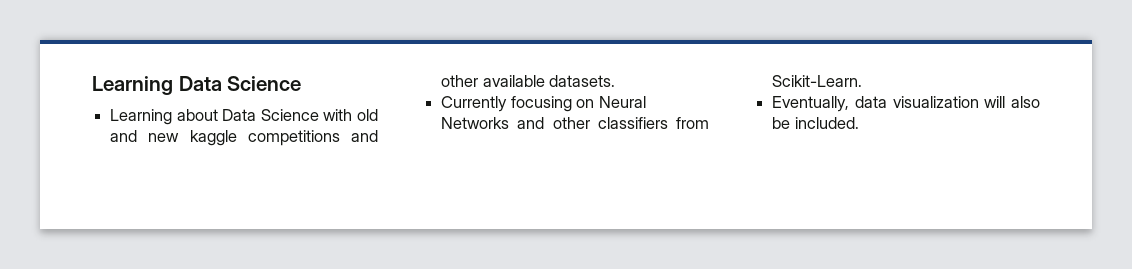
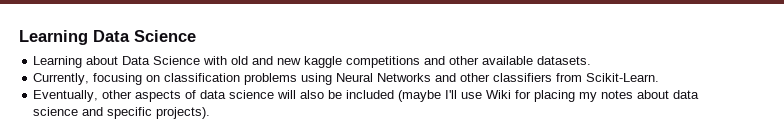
[441,96,508,112] Currently -> [33,73,90,85] Currently,
(595, 103) none -> [164,73,333,85] classification problems using
[854,96,1040,108] [772,117,859,129] data visualization will also be included. -> [102,90,700,102] [33,107,211,119] other aspects of data science will also be included (maybe I'll use Wiki for placing my notes about data science and specific projects).

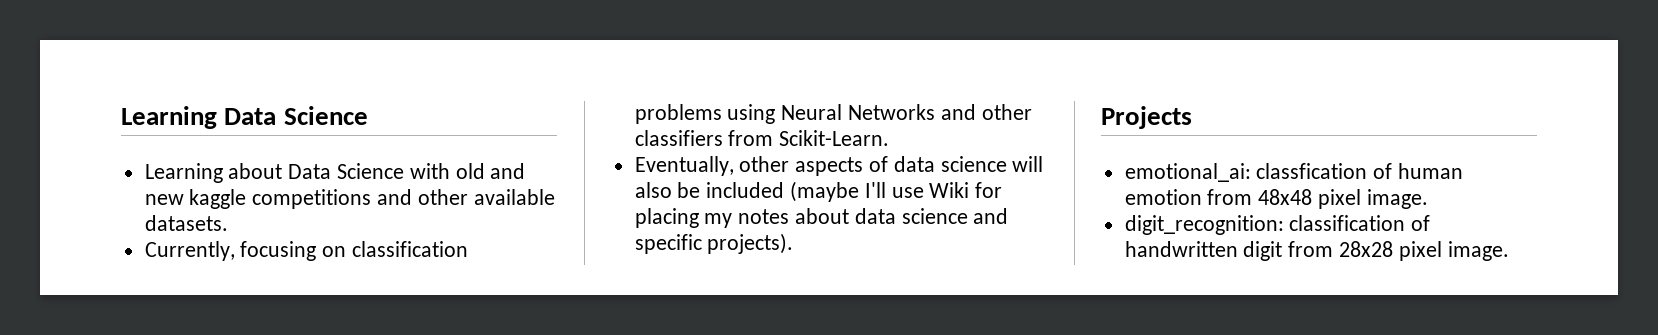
(211, 113) none -> [1101,106,1192,129] [1124,163,1464,182] [1124,189,1428,209] [1124,215,1431,235] [1124,241,1509,261] // Projects // emotional_ai: classfication of human emotion from 48x48 pixel image. // digit_recognition: classification of handwritten digit from 28x28 pixel image.

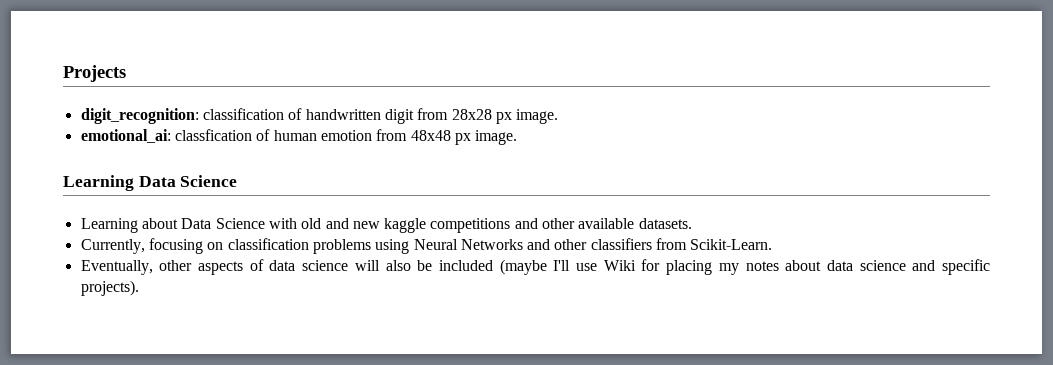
(121, 117) none -> [63,65,126,82] [80,108,559,124] [80,129,518,145] Projects // digit_recognition: classification of handwritten digit from 28x28 px image. // emotional_ai: classfication of human emotion from 48x48 px image. //
[1101,106,1192,129] [1124,163,1464,182] [1124,189,1428,209] [1124,215,1431,235] [1124,241,1509,261] // Projects // emotional_ai: classfication of human emotion from 48x48 pixel image. // digit_recognition: classification of handwritten digit from 28x28 pixel image. -> (139, 288) none

